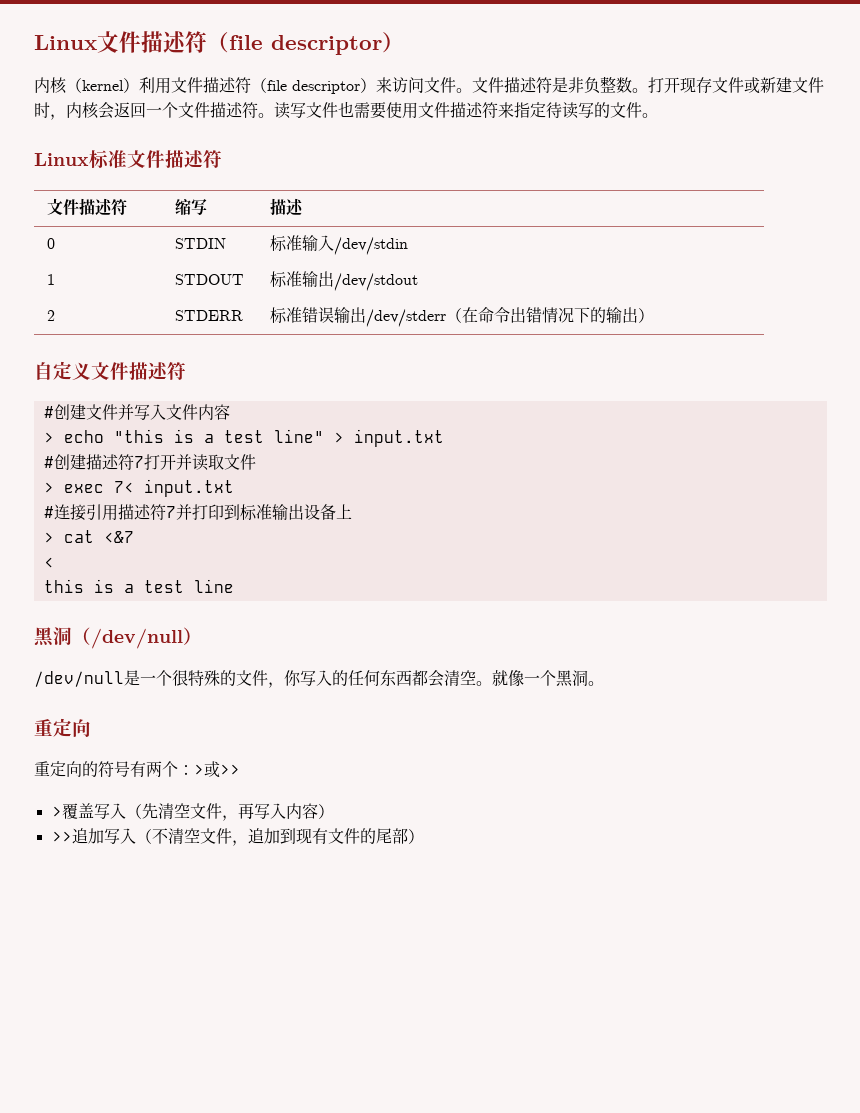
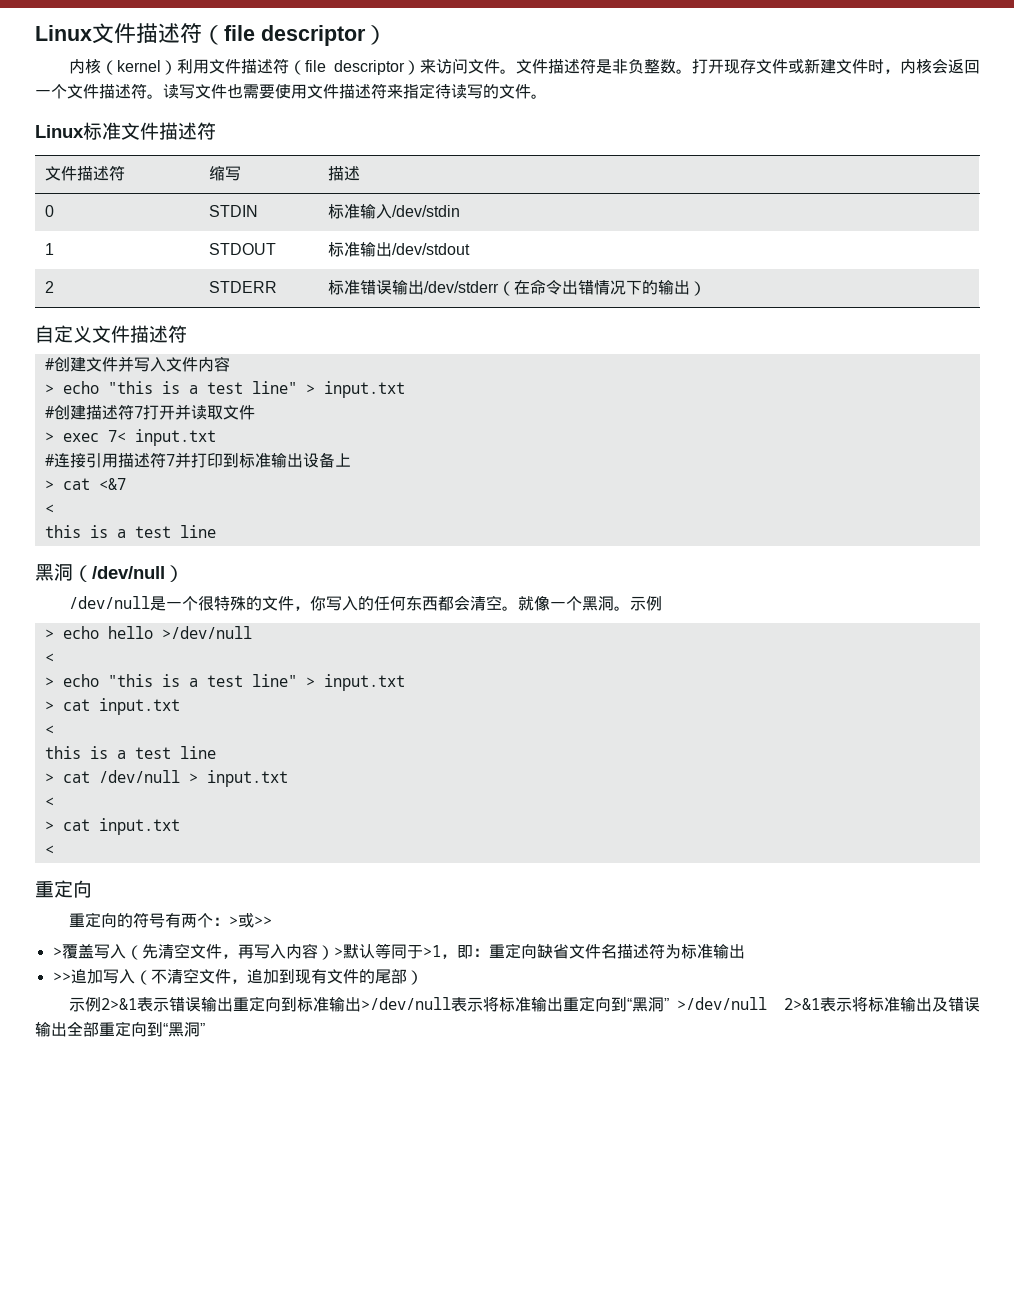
(604, 683) none -> [629,596,662,611] [44,626,252,639] [44,653,54,663] [44,674,405,691] [44,698,180,715] [44,725,54,735] [44,746,216,759] [44,770,288,787] [44,797,54,807] [44,818,180,835] [44,845,54,855] 示例 // > echo hello >/dev/null // < // > echo "this is a test line" > input.txt // > cat input.txt // < // this is a test line // > cat /dev/null > input.txt // < // > cat input.txt // <
(334, 811) none -> [333,943,745,959] >默认等同于>1，即：重定向缺省文件名描述符为标准输出
(424, 836) none -> [68,996,981,1012] [35,1021,205,1037] // 示例2>&1表示错误输出重定向到标准输出>/dev/null表示将标准输出重定向到“黑洞” >/dev/null 2>&1表示将标准输出及错误输出全部重定向到“黑洞”

